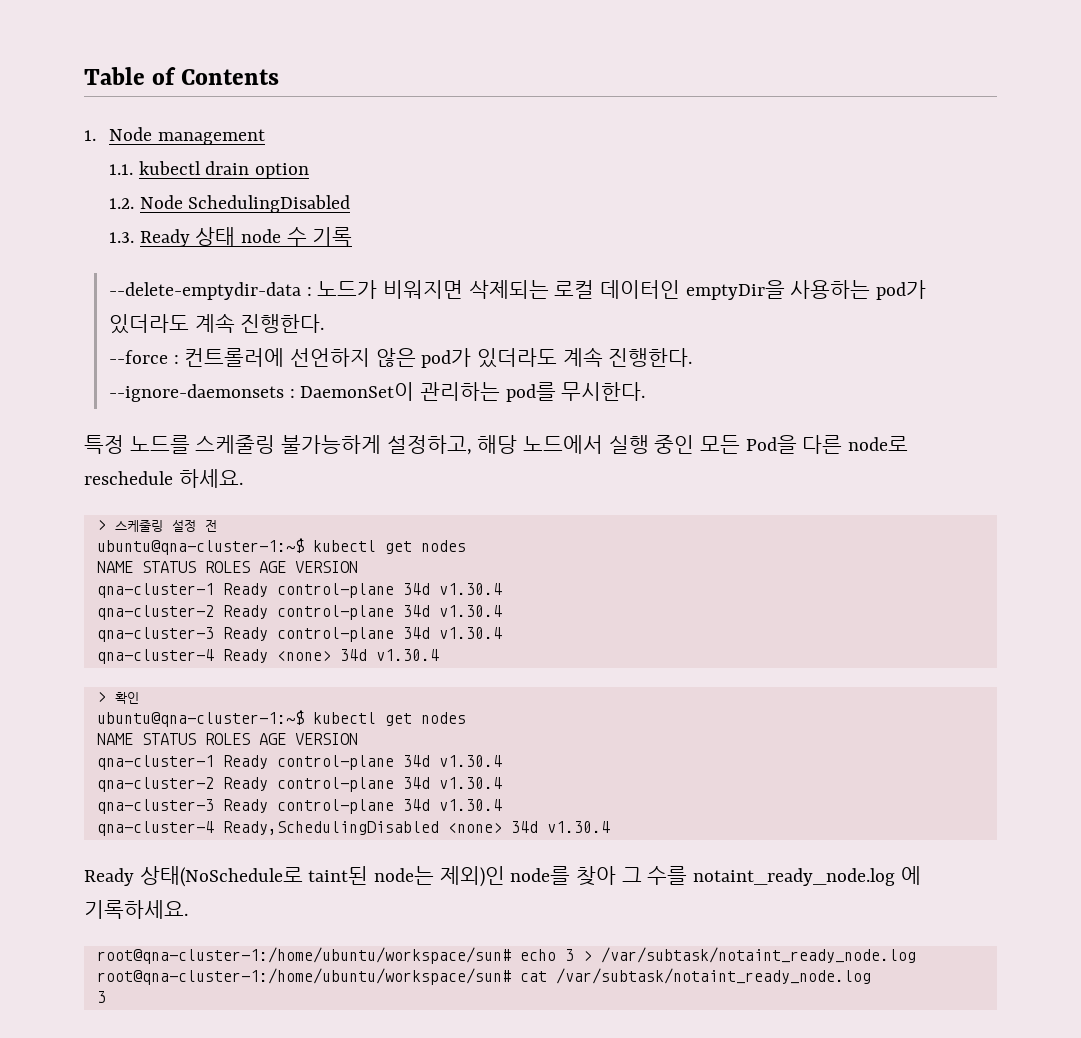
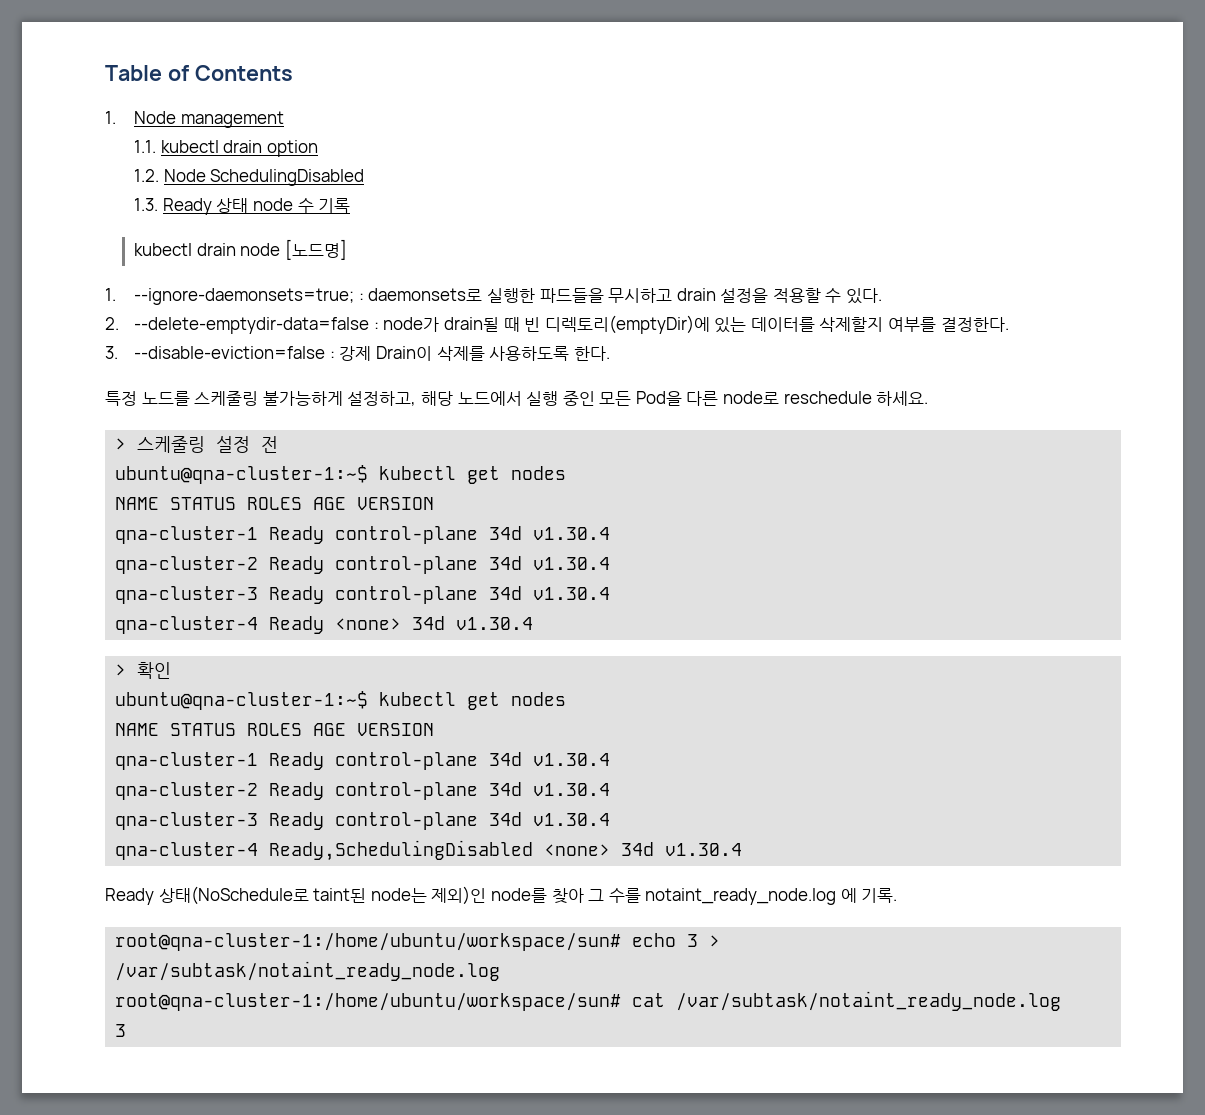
[109,280,927,300] [109,313,325,334] [109,347,693,368] [109,382,646,402] --delete-emptydir-data : 노드가 비워지면 삭제되는 로컬 데이터인 emptyDir을 사용하는 pod가 있더라도 계속 진행한다. // --force : 컨트롤러에 선언하지 않은 pod가 있더라도 계속 진행한다. // --ignore-daemonsets : DaemonSet이 관리하는 pod를 무시한다. -> [134,239,347,260] [105,288,883,305] [105,315,1009,334] [105,346,610,361] kubectl drain node [노드명] // 1. --ignore-daemonsets=true; : daemonsets로 실행한 파드들을 무시하고 drain 설정을 적용할 수 있다. // 2. --delete-emptydir-data=false : node가 drain될 때 빈 디렉토리(emptyDir)에 있는 데이터를 삭제할지 여부를 결정한다. // 3. --disable-eviction=false : 강제 Drain이 삭제를 사용하도록 한다.
[84,900,188,919] 기록하세요. -> [861,888,898,903] 기록.

